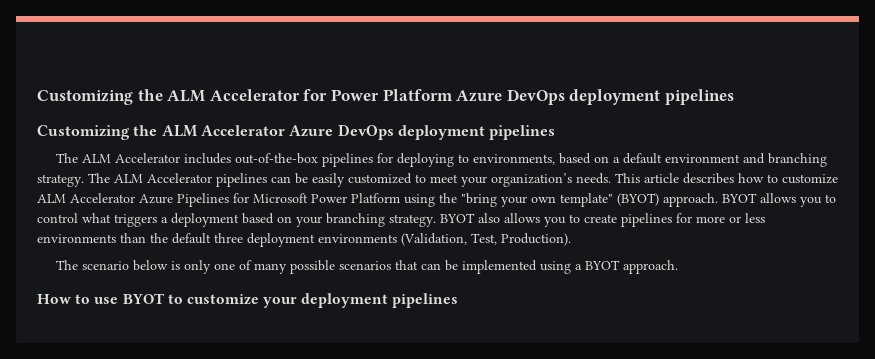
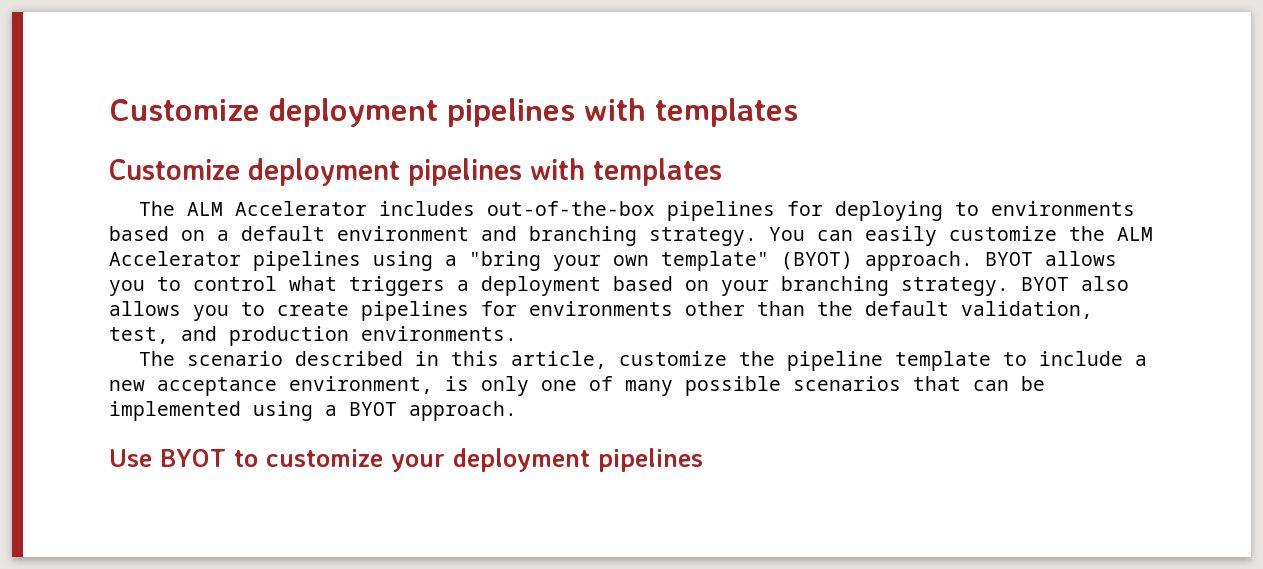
[37,89,734,105] [37,124,556,140] Customizing the ALM Accelerator for Power Platform Azure DevOps deployment pipelines // Customizing the ALM Accelerator Azure DevOps deployment pipelines -> [109,98,798,127] [109,158,722,186] Customize deployment pipelines with templates // Customize deployment pipelines with templates
[473,154,556,165] environments, -> [991,201,1136,216] environments
[88,173,838,187] [37,193,457,207] The ALM Accelerator pipelines can be easily customized to meet your organization’s needs. This article describes how to customize ALM Accelerator Azure Pipelines for Microsoft Power Platform using the -> [769,226,1153,246] [109,251,457,271] You can easily customize the ALM Accelerator pipelines using a
[696,213,765,223] [37,233,571,247] [56,260,169,271] more or less environments than the default three deployment environments (Validation, Test, Production). // The scenario below -> [529,301,1093,319] [109,326,517,346] [139,351,1148,371] [109,376,433,396] environments other than the default validation, test, and production environments. // The scenario described in this article, customize the pipeline template to include a new acceptance environment,
[37,294,119,304] How to use -> [109,449,152,467] Use

